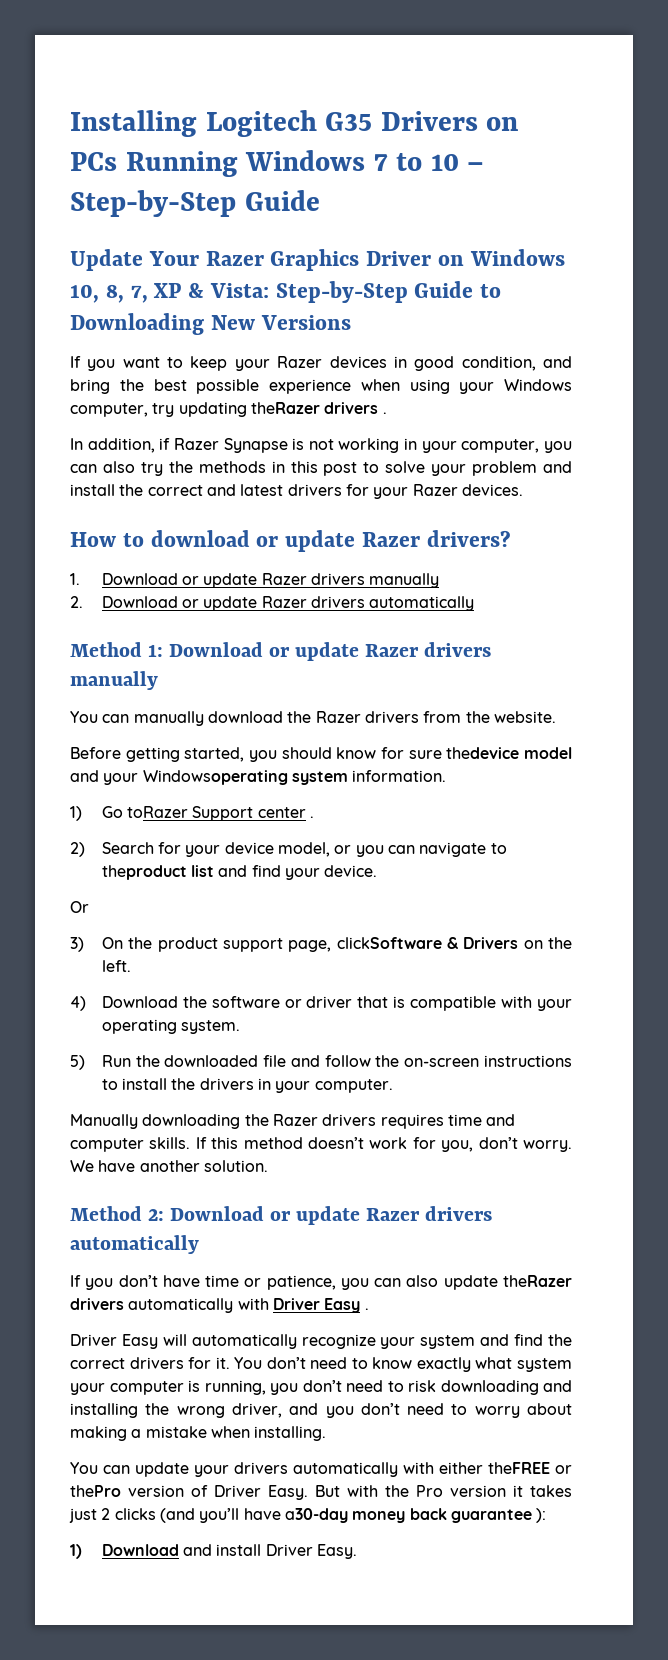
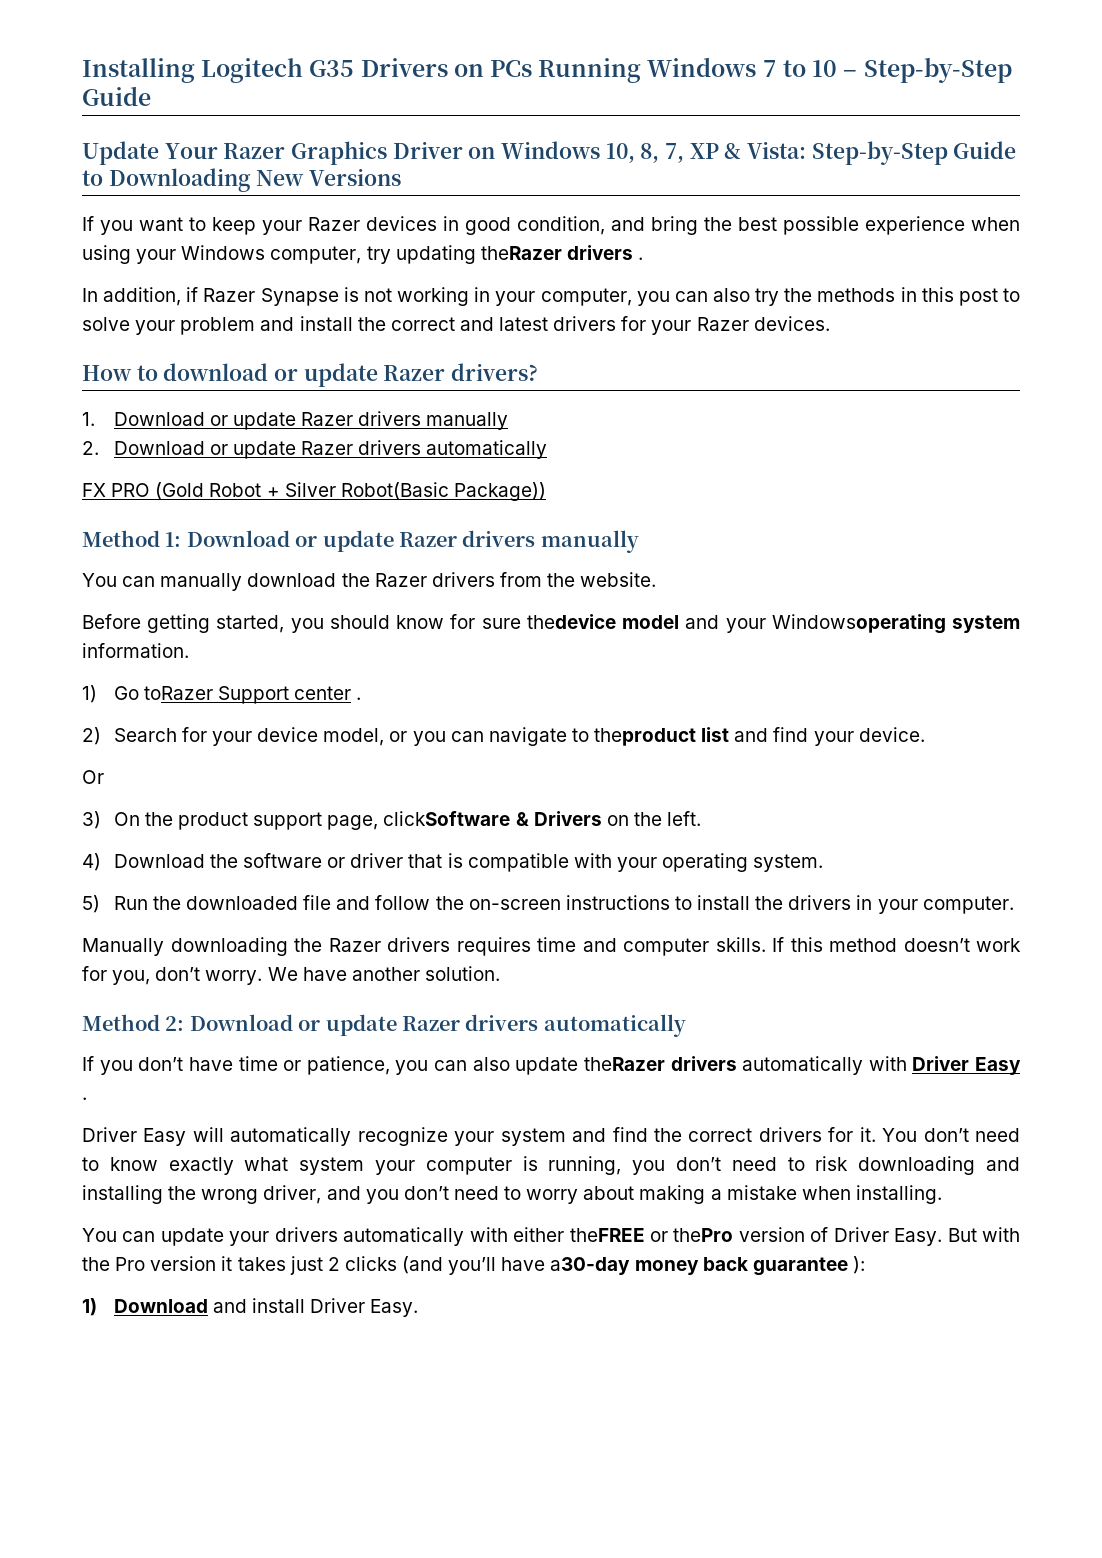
(475, 603) none -> [82,482,546,501] // FX PRO (Gold Robot + Silver Robot(Basic Package))

